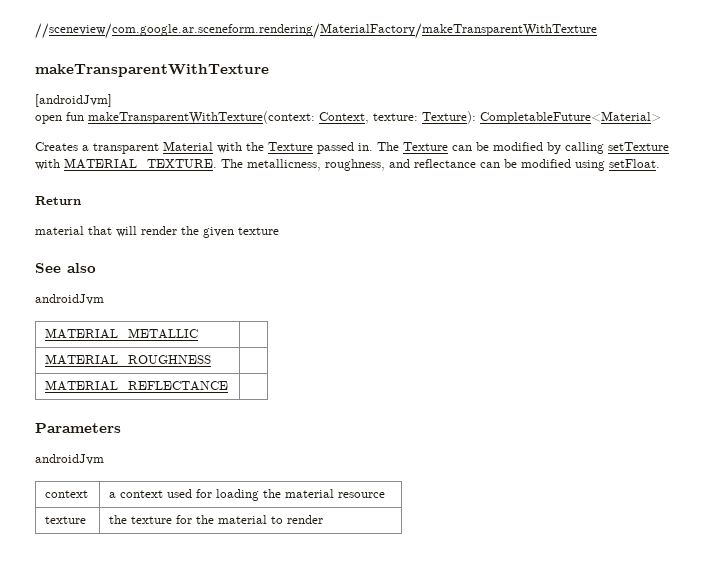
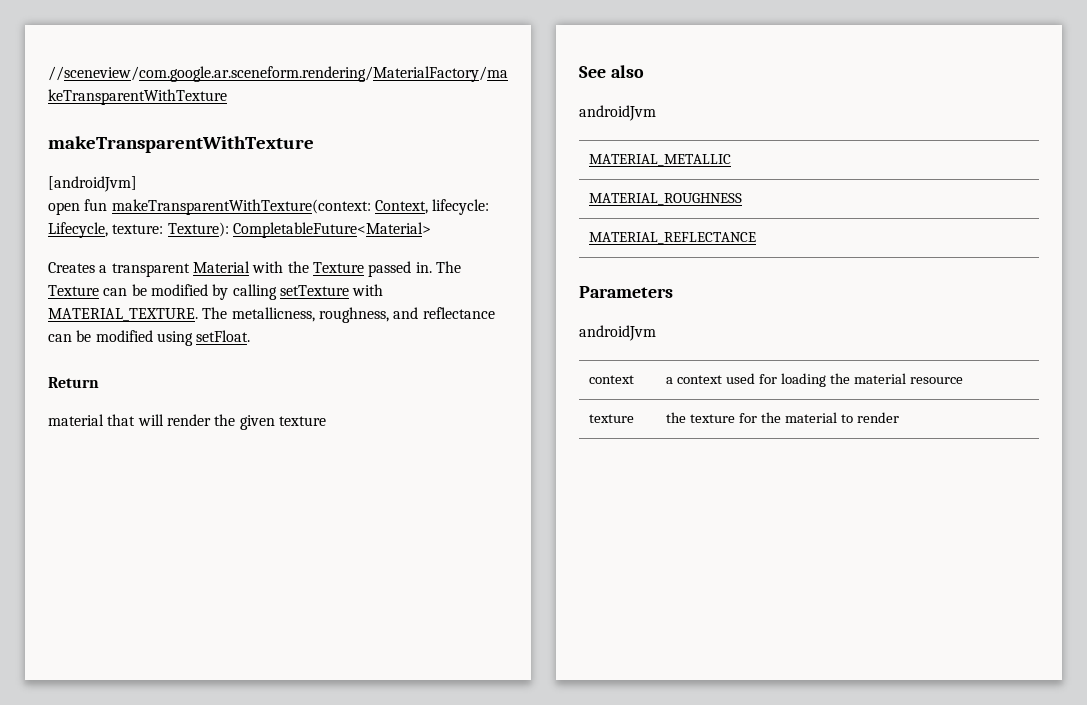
(369, 118) none -> [432,199,490,215] [48,222,108,238] lifecycle: Lifecycle,

